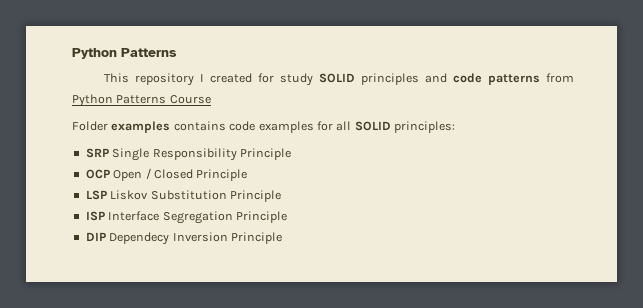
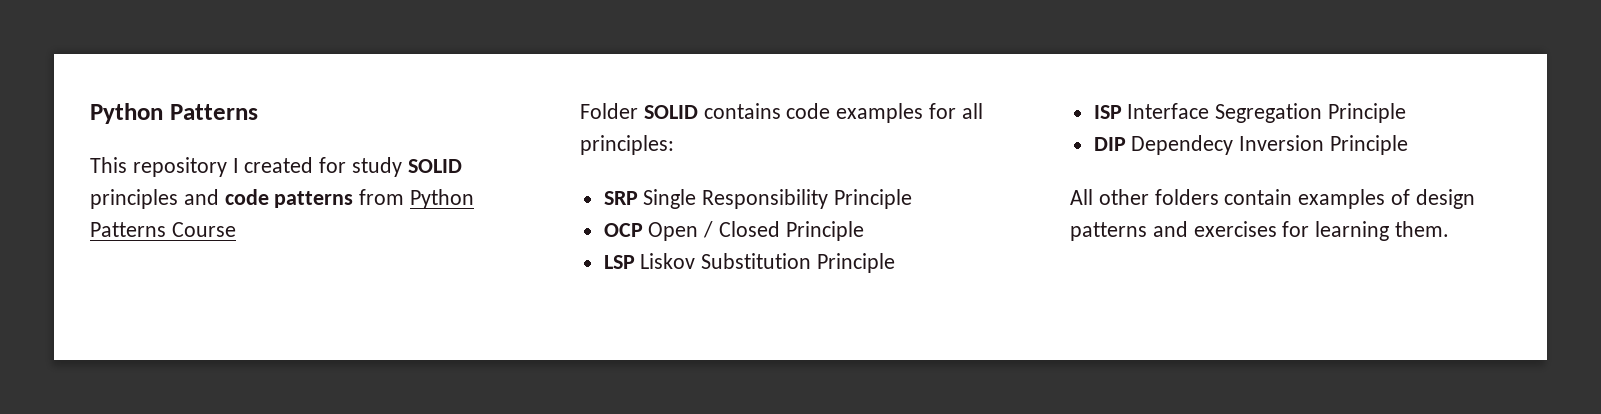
[111,121,171,133] examples -> [643,105,698,119] SOLID
[354,121,391,131] SOLID -> (983, 111) none
(282, 238) none -> [1070,189,1475,209] [1070,221,1450,241] // All other folders contain examples of design patterns and exercises for learning them.

